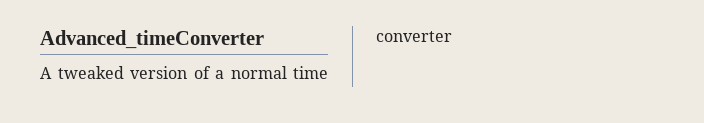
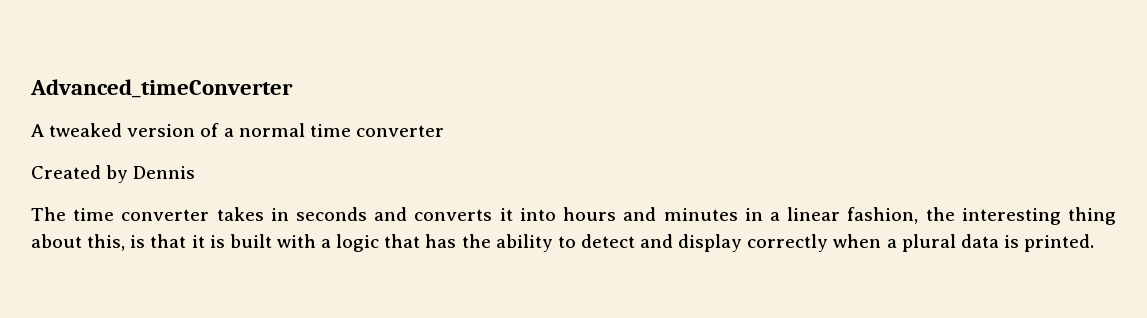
(452, 36) none -> [31,165,196,183] [31,207,1116,225] [31,234,1095,252] // Created by Dennis // The time converter takes in seconds and converts it into hours and minutes in a linear fashion, the interesting thing about this, is that it is built with a logic that has the ability to detect and display correctly when a plural data is printed.

